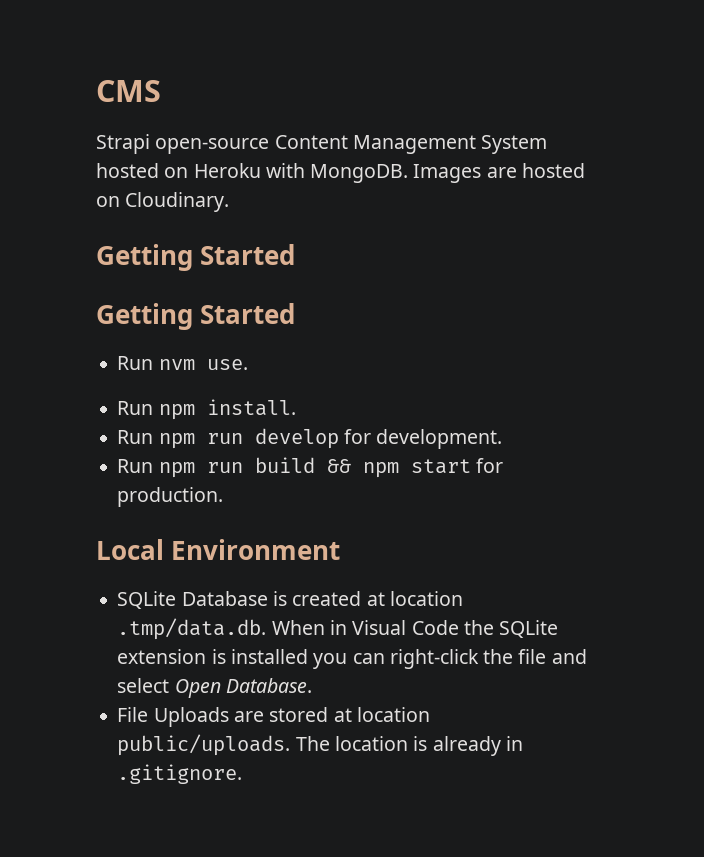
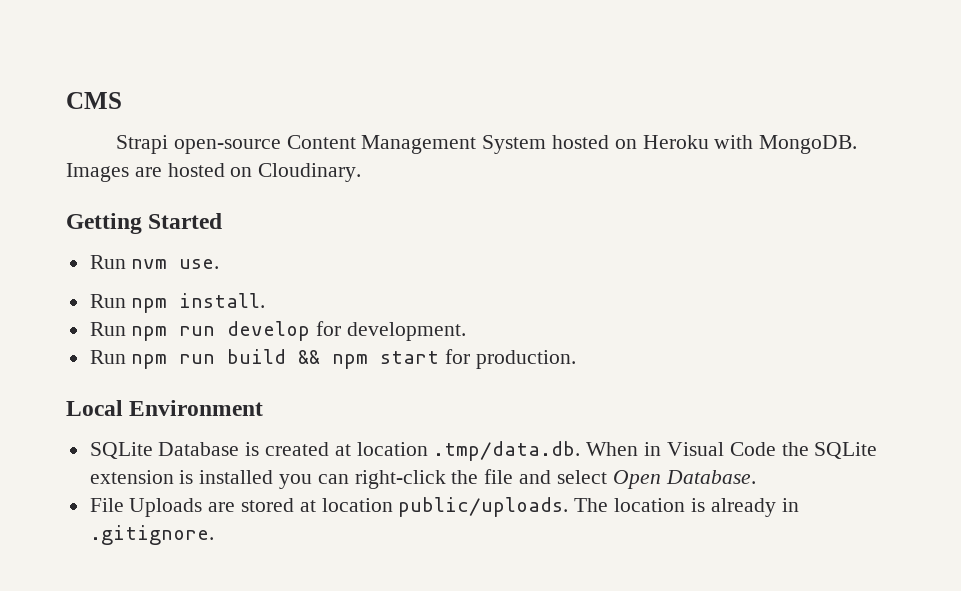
[96,303,296,330] // Getting Started -> (223, 221) none

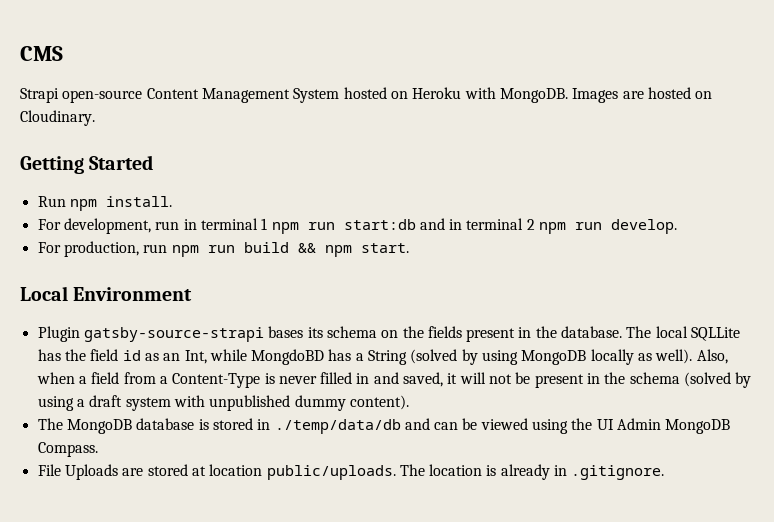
[89,255,220,269] // Run nvm use. -> (154, 162) none
[89,321,467,341] [89,350,126,364] Run npm run develop for development. // Run -> [37,218,678,234] [37,241,168,257] For development, run in terminal 1 npm run start:db and in terminal 2 npm run develop. // For production, run
[380,349,577,369] start for production. -> [360,243,409,253] start.
[89,441,878,461] [89,469,756,489] SQLite Database is created at location .tmp/data.db. When in Visual Code the SQLite extension is installed you can right-click the file and select Open Database. -> [37,326,741,342] [37,349,728,365] [36,372,752,388] [37,395,409,411] [37,418,731,434] [37,442,98,457] Plugin gatsby-source-strapi bases its schema on the fields present in the database. The local SQLLite has the field id as an Int, while MongdoBD has a String (solved by using MongoDB locally as well). Also, when a field from a Content-Type is never filled in and saved, it will not be present in the schema (solved by using a draft system with unpublished dummy content). // The MongoDB database is stored in ./temp/data/db and can be viewed using the UI Admin MongoDB Compass.

